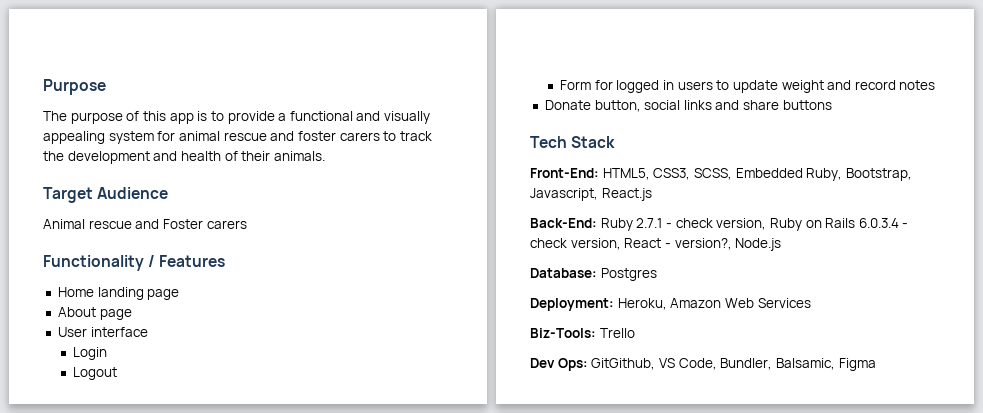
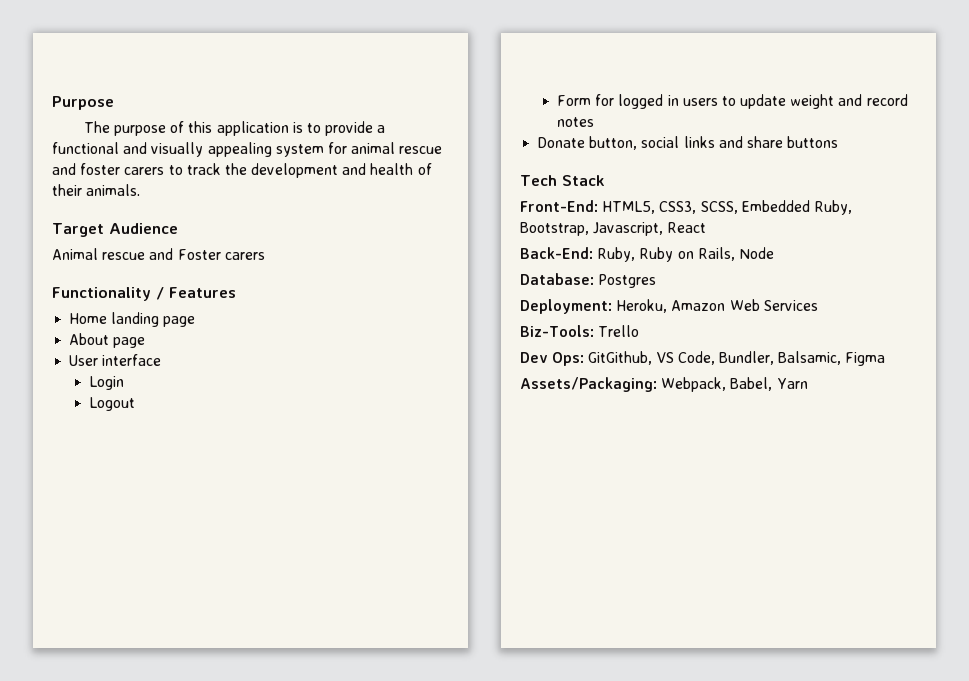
[169,113,194,124] app -> [216,121,289,136] application
[601,188,652,201] React.js -> [667,222,707,233] React
[600,218,909,231] [530,238,782,251] Ruby 2.7.1 - check version, Ruby on Rails 6.0.3.4 - check version, React - version?, Node.js -> [597,247,774,262] Ruby, Ruby on Rails, Node
(876, 364) none -> [520,377,808,392] // Assets/Packaging: Webpack, Babel, Yarn

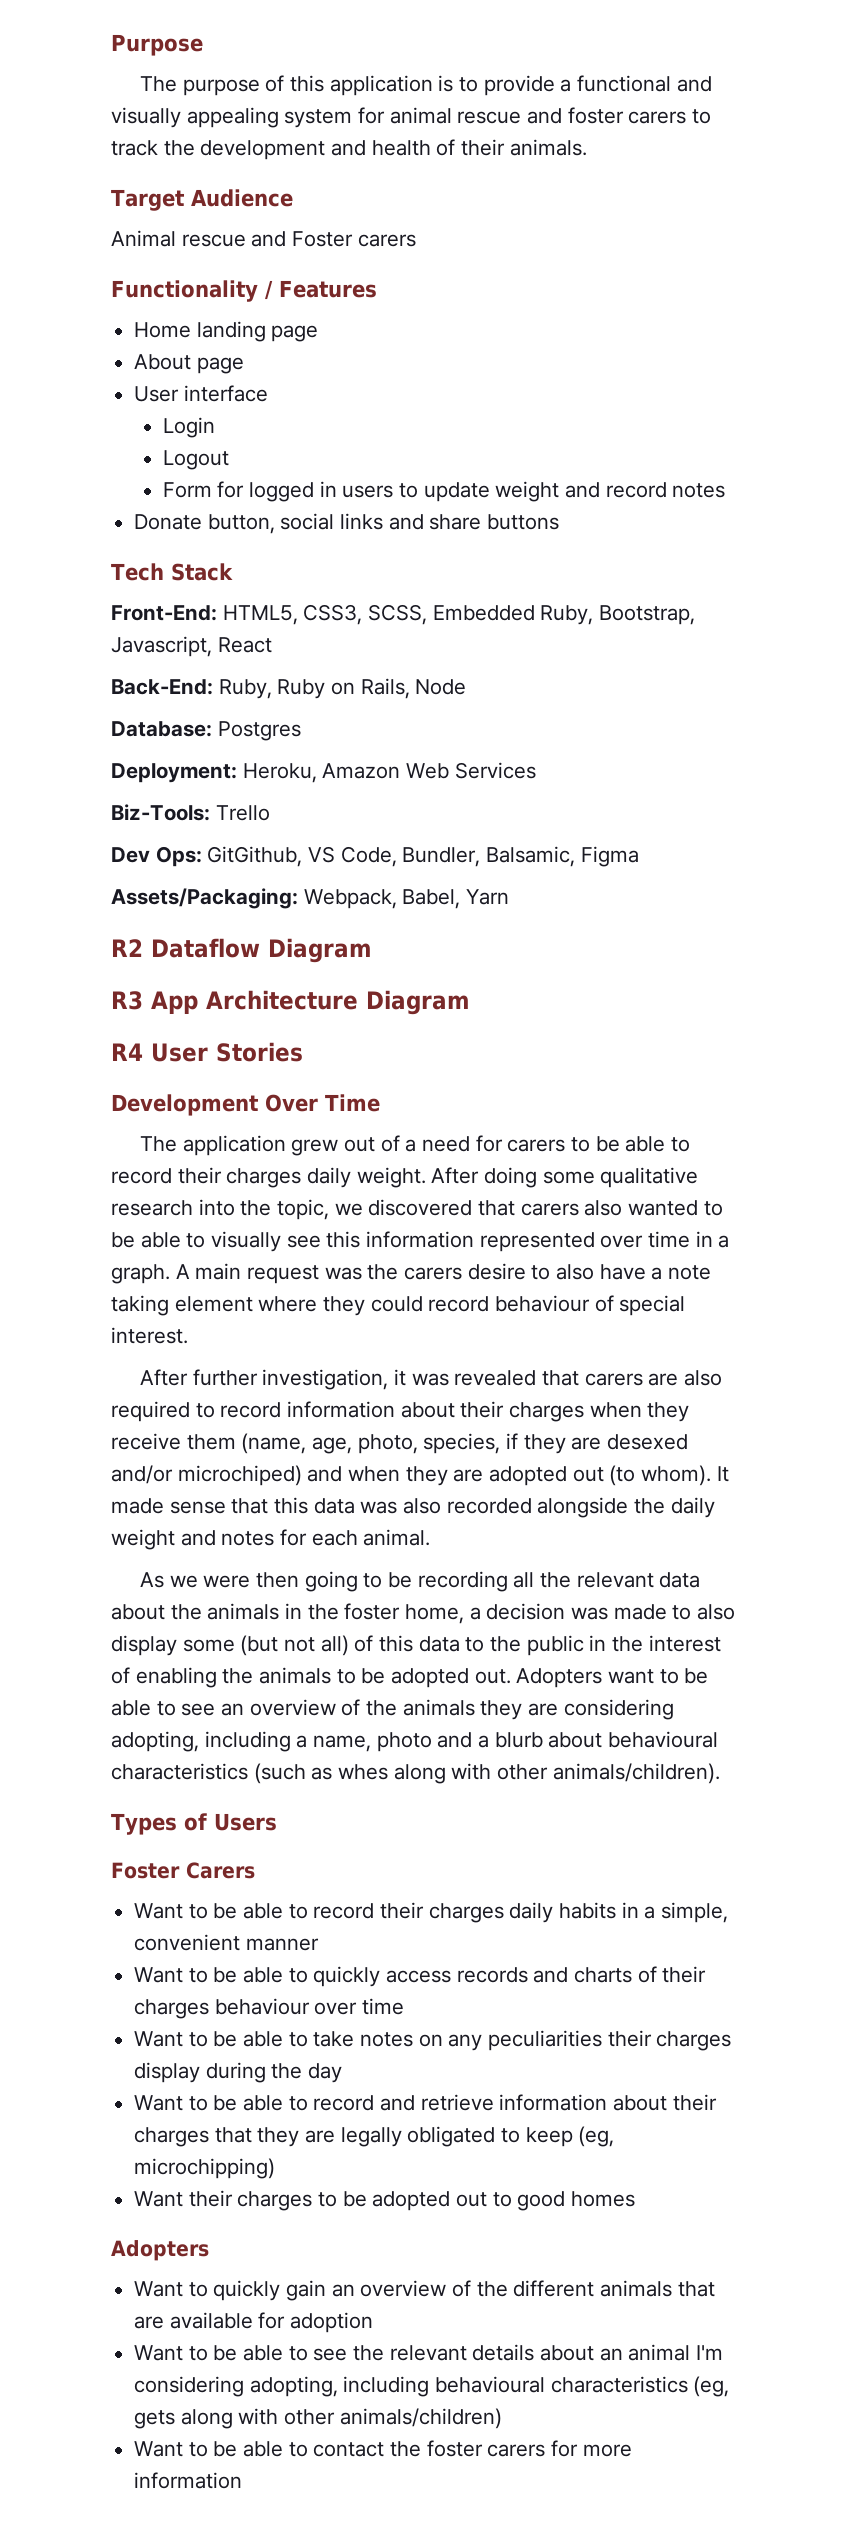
(808, 383) none -> [111,938,372,963] [111,990,470,1015] [111,1042,303,1062] [111,1094,380,1116] [140,1135,691,1156] [111,1167,699,1188] [111,1199,723,1220] [111,1231,730,1252] [111,1263,712,1284] [111,1295,686,1316] [111,1327,188,1344] [140,1369,723,1390] [111,1401,690,1422] [111,1433,689,1454] [111,1465,729,1486] [111,1497,715,1518] [111,1529,431,1550] [140,1571,701,1592] [111,1603,736,1624] [111,1635,721,1656] [111,1667,709,1688] [111,1699,674,1720] [111,1731,719,1752] [111,1763,720,1784] [111,1813,277,1835] [111,1862,255,1879] [134,1902,729,1923] [134,1934,319,1951] [134,1966,707,1987] [134,1998,405,2019] [134,2030,732,2051] [134,2062,343,2083] [134,2094,717,2111] [134,2126,615,2147] [134,2158,276,2179] [134,2190,636,2211] [111,2240,209,2261] [134,2280,715,2301] [134,2312,374,2333] [134,2344,724,2361] [134,2376,730,2397] [134,2408,502,2429] [134,2440,632,2457] [134,2472,243,2489] // R2 Dataflow Diagram // R3 App Architecture Diagram // R4 User Stories // Development Over Time // The application grew out of a need for carers to be able to record their charges daily weight. After doing some qualitative research into the topic, we discovered that carers also wanted to be able to visually see this information represented over time in a graph. A main request was the carers desire to also have a note taking element where they could record behaviour of special interest. // After further investigation, it was revealed that carers are also required to record information about their charges when they receive them (name, age, photo, species, if they are desexed and/or microchiped) and when they are adopted out (to whom). It made sense that this data was also recorded alongside the daily weight and notes for each animal. // As we were then going to be recording all the relevant data about the animals in the foster home, a decision was made to also display some (but not all) of this data to the public in the interest of enabling the animals to be adopted out. Adopters want to be able to see an overview of the animals they are considering adopting, including a name, photo and a blurb about behavioural characteristics (such as whes along with other animals/children). // Types of Users // Foster Carers // Want to be able to record their charges daily habits in a simple, convenient manner // Want to be able to quickly access records and charts of their charges behaviour over time // Want to be able to take notes on any peculiarities their charges display during the day // Want to be able to record and retrieve information about their charges that they are legally obligated to keep (eg, microchipping) // Want their charges to be adopted out to good homes // Adopters // Want to quickly gain an overview of the different animals that are available for adoption // Want to be able to see the relevant details about an animal I'm considering adopting, including behavioural characteristics (eg, gets along with other animals/children) // Want to be able to contact the foster carers for more information

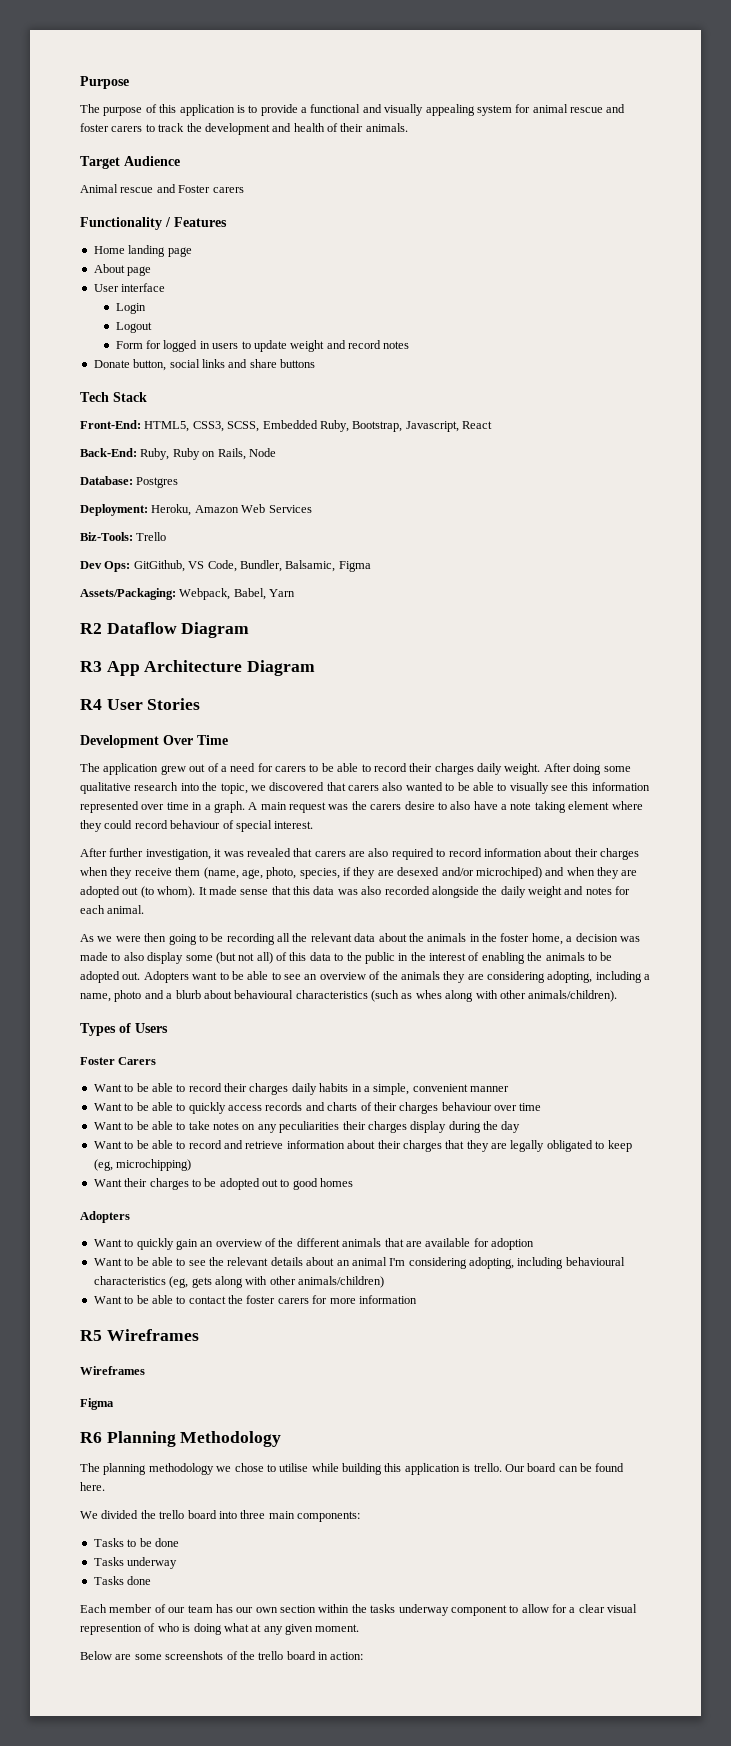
(243, 2480) none -> [80,1329,199,1341] [80,1366,145,1375] [80,1398,114,1410] [80,1431,282,1447] [80,1463,625,1475] [80,1482,105,1491] [80,1510,360,1522] [93,1538,179,1547] [93,1557,178,1569] [93,1576,152,1585] [80,1604,638,1616] [80,1623,360,1635] [80,1651,364,1660] // R5 Wireframes // Wireframes // Figma // R6 Planning Methodology // The planning methodology we chose to utilise while building this application is trello. Our board can be found here. // We divided the trello board into three main components: // Tasks to be done // Tasks underway // Tasks done // Each member of our team has our own section within the tasks underway component to allow for a clear visual represention of who is doing what at any given moment. // Below are some screenshots of the trello board in action:

